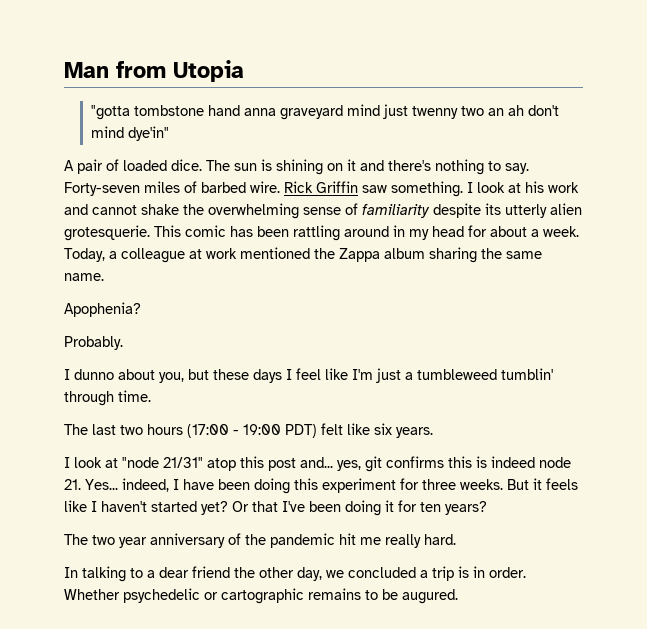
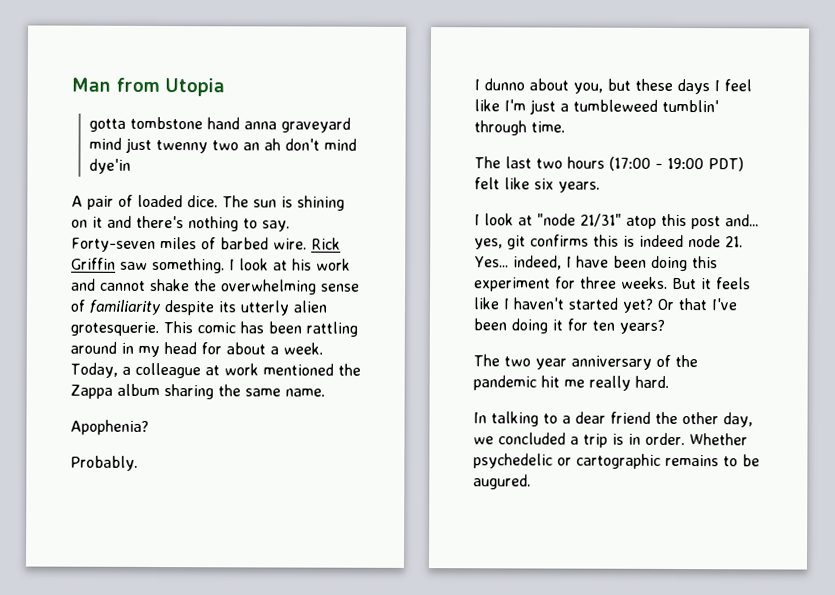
[90,105,130,120] "gotta -> [88,118,126,132] gotta
[127,126,169,141] dye'in" -> [88,158,131,174] dye'in

